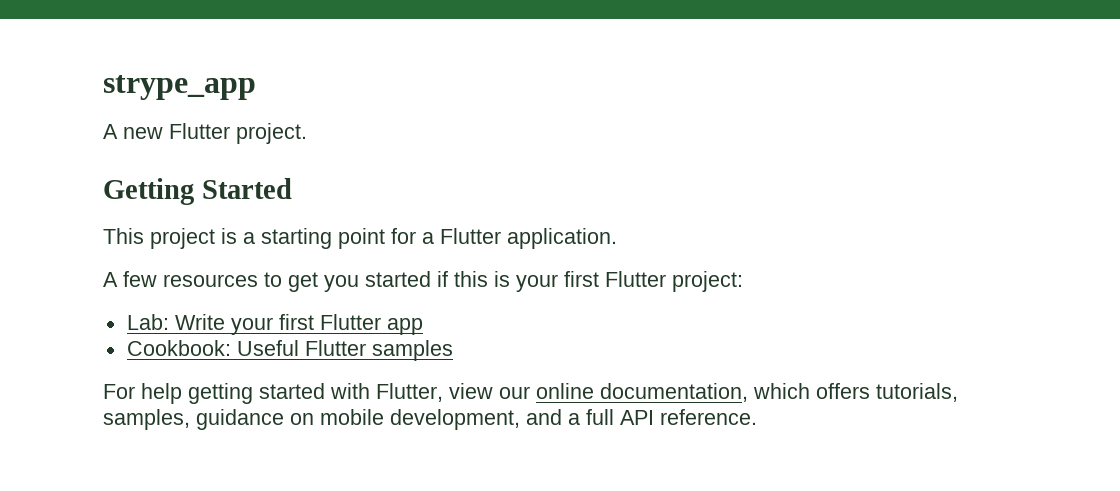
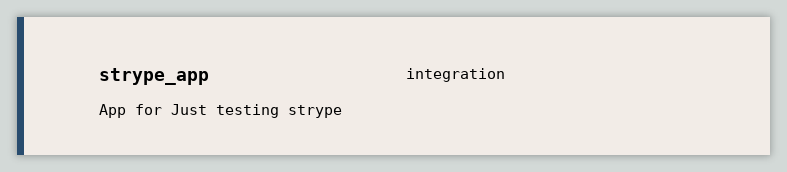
[103,123,307,144] [103,178,292,205] [103,228,617,249] [103,271,743,292] [126,314,423,335] [126,340,453,361] [103,383,958,404] [103,409,757,430] A new Flutter project. // Getting Started // This project is a starting point for a Flutter application. // A few resources to get you started if this is your first Flutter project: // Lab: Write your first Flutter app // Cookbook: Useful Flutter samples // For help getting started with Flutter, view our online documentation, which offers tutorials, samples, guidance on mobile development, and a full API reference. -> [99,104,342,118] [406,68,505,82] App for Just testing strype integration

